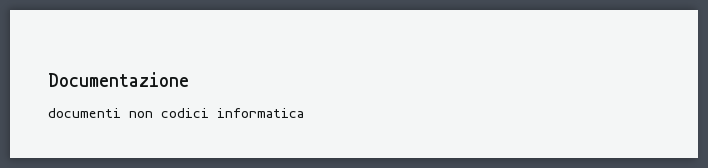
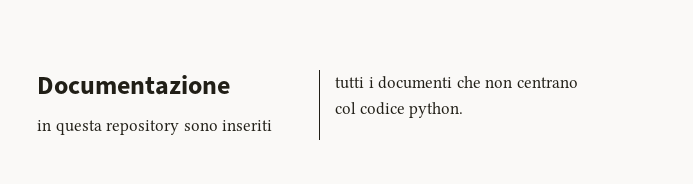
[48,108,304,118] documenti non codici informatica -> [37,120,273,135] [335,76,578,89] [335,102,464,118] in questa repository sono inseriti tutti i documenti che non centrano col codice python.

